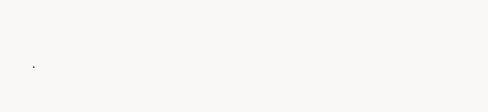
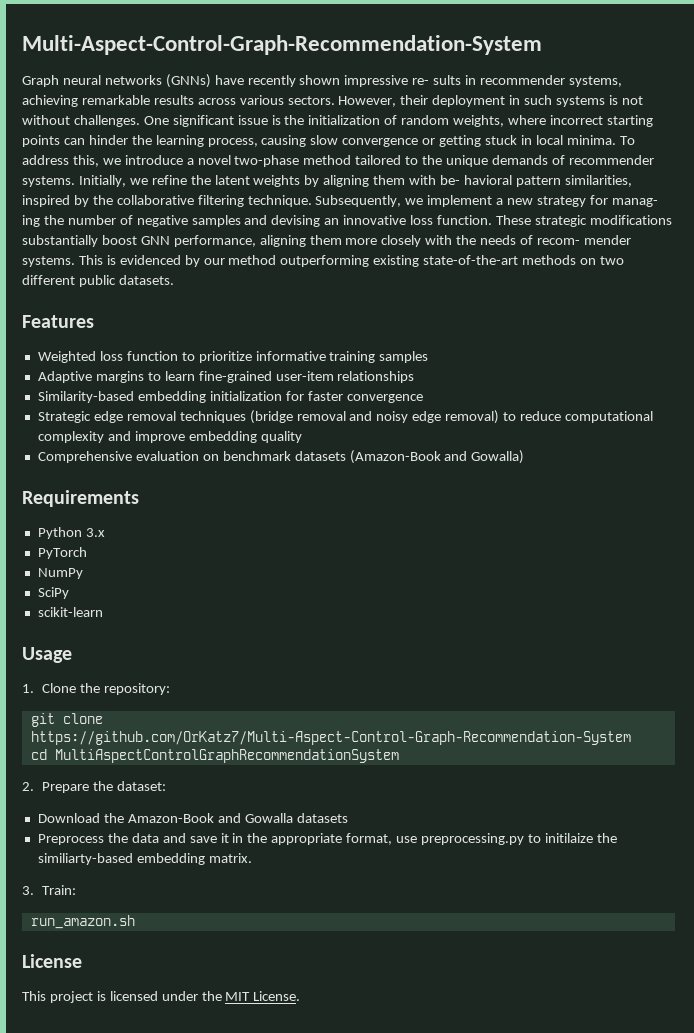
[32,66,36,68] . -> [22,35,542,55] [22,74,622,88] [22,95,643,107] [22,115,653,127] [22,135,635,147] [22,155,654,167] [22,175,632,187] [22,195,658,207] [22,215,672,227] [22,235,631,247] [22,255,624,267] [22,275,174,287] [22,315,94,328] [37,351,429,363] [37,371,415,383] [37,391,423,403] [37,410,653,424] [37,431,302,443] [37,450,525,464] [22,490,139,507] [37,527,105,539] [37,547,87,559] [37,568,83,579] [37,587,69,599] [37,607,103,617] [22,647,72,663] [22,683,171,695] [30,713,103,727] [30,731,631,745] [30,749,399,763] [22,781,167,793] [37,813,348,823] [37,833,617,845] [37,853,252,865] [22,885,77,895] [30,915,135,929] [22,954,82,968] [22,991,301,1003] Multi-Aspect-Control-Graph-Recommendation-System // Graph neural networks (GNNs) have recently shown impressive re- sults in recommender systems, achieving remarkable results across various sectors. However, their deployment in such systems is not without challenges. One significant issue is the initialization of random weights, where incorrect starting points can hinder the learning process, causing slow convergence or getting stuck in local minima. To address this, we introduce a novel two-phase method tailored to the unique demands of recommender systems. Initially, we refine the latent weights by aligning them with be- havioral pattern similarities, inspired by the collaborative filtering technique. Subsequently, we implement a new strategy for manag- ing the number of negative samples and devising an innovative loss function. These strategic modifications substantially boost GNN performance, aligning them more closely with the needs of recom- mender systems. This is evidenced by our method outperforming existing state-of-the-art methods on two different public datasets. // Features // Weighted loss function to prioritize informative training samples // Adaptive margins to learn fine-grained user-item relationships // Similarity-based embedding initialization for faster convergence // Strategic edge removal techniques (bridge removal and noisy edge removal) to reduce computational complexity and improve embedding quality // Comprehensive evaluation on benchmark datasets (Amazon-Book and Gowalla) // Requirements // Python 3.x // PyTorch // NumPy // SciPy // scikit-learn // Usage // 1. Clone the repository: // git clone https://github.com/OrKatz7/Multi-Aspect-Control-Graph-Recommendation-System // cd MultiAspectControlGraphRecommendationSystem // 2. Prepare the dataset: // Download the Amazon-Book and Gowalla datasets // Preprocess the data and save it in the appropriate format, use preprocessing.py to initilaize the similiarty-based embedding matrix. // 3. Train: // run_amazon.sh // License // This project is licensed under the MIT License.

